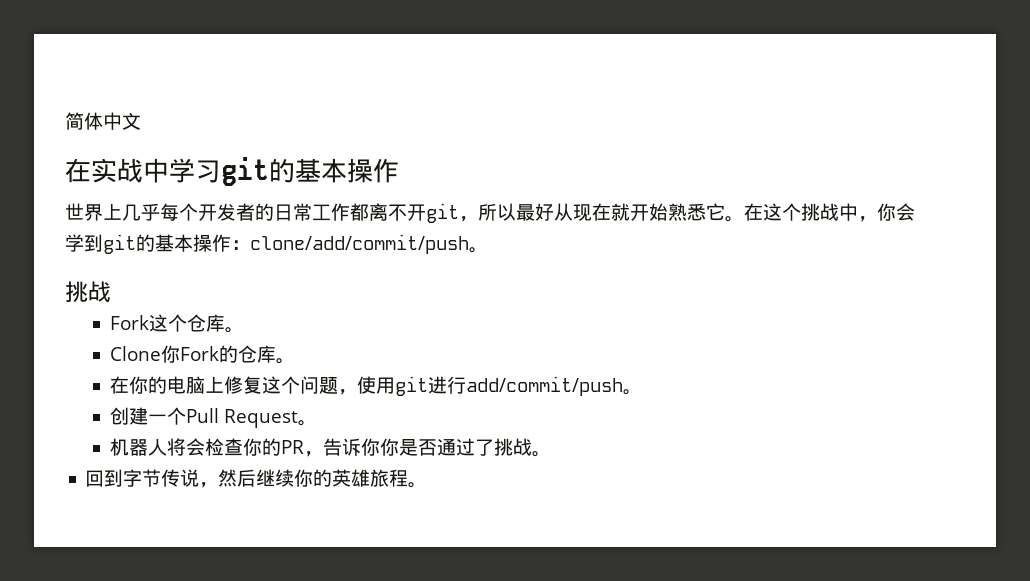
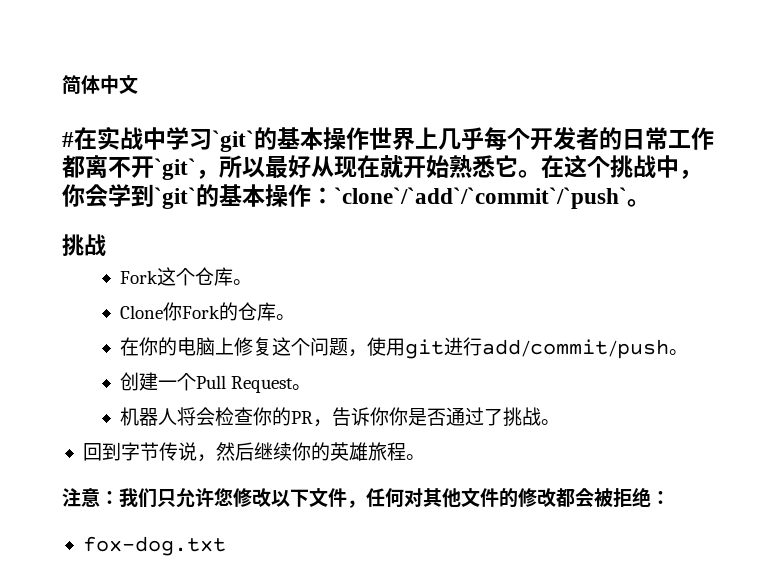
(141, 121) none -> [62,132,74,147] #
[221,157,399,186] git的基本操作 // -> [212,127,369,152] `git`的基本操作
[426,203,459,223] git -> [154,158,196,180] `git`
[103,234,136,254] git -> [154,187,196,209] `git`
[250,234,469,254] clone/add/commit/push -> [334,187,627,209] `clone`/`add`/`commit`/`push`
(428, 485) none -> [62,487,670,508] [82,536,226,556] // 注意：我们只允许您修改以下文件，任何对其他文件的修改都会被拒绝： // fox-dog.txt

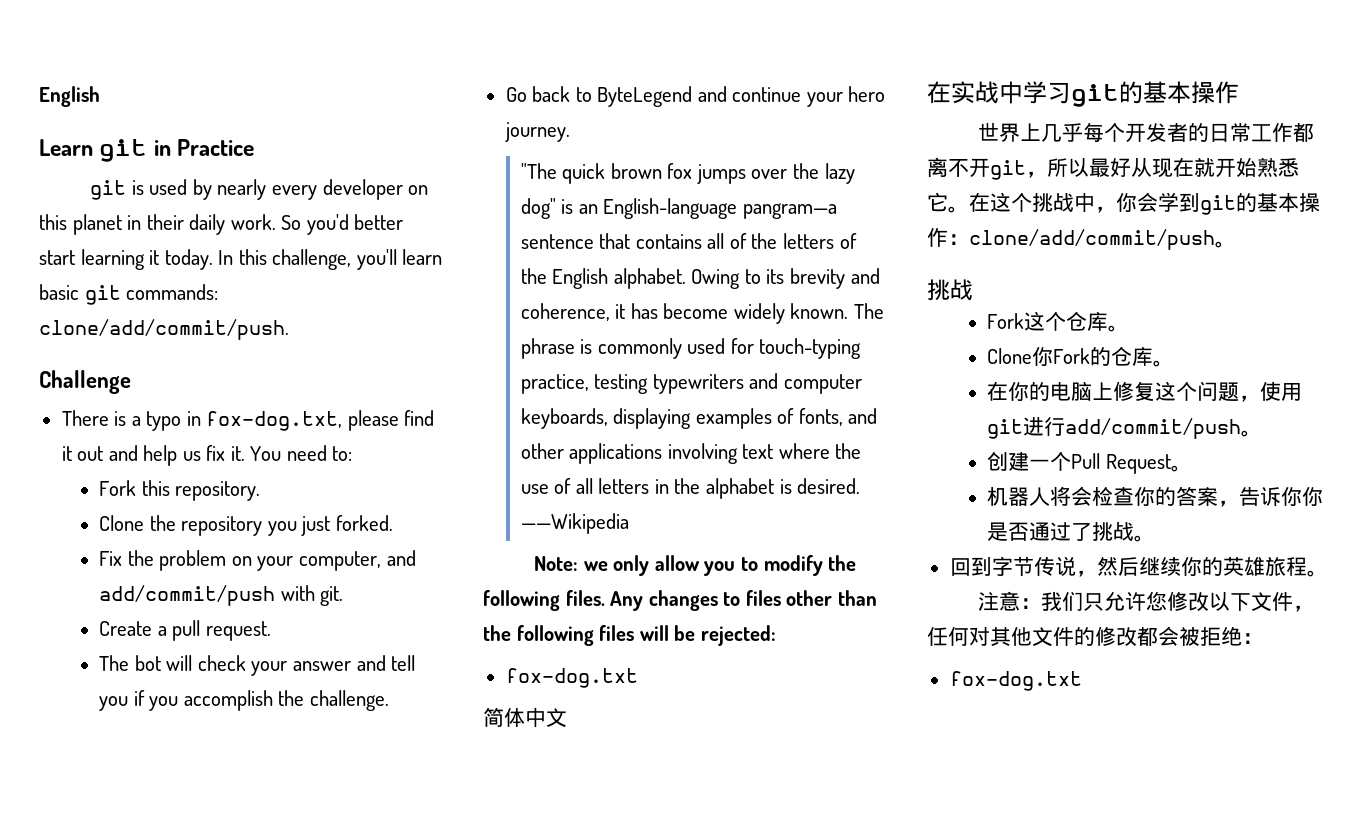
(62, 84) none -> [39,86,100,107] [39,139,255,162] [90,179,429,200] [39,214,404,235] [39,249,443,270] [39,284,219,305] [39,319,289,340] [39,370,131,394] [61,410,435,431] [61,445,353,466] [99,480,261,501] [99,515,394,536] [99,550,416,571] [99,585,344,606] [99,620,271,641] [99,655,416,676] [99,690,390,711] [505,86,886,107] [504,122,570,142] [520,163,855,184] [520,198,837,219] [520,233,857,249] [520,268,880,289] [520,303,884,324] [520,338,862,359] [520,373,862,394] [520,408,878,429] [520,443,862,464] [520,478,861,499] [520,513,629,534] [534,555,857,576] [483,590,877,611] [483,625,776,646] [505,668,638,688] English // Learn git in Practice // git is used by nearly every developer on this planet in their daily work. So you'd better start learning it today. In this challenge, you'll learn basic git commands: clone/add/commit/push. // Challenge // There is a typo in fox-dog.txt, please find it out and help us fix it. You need to: // Fork this repository. // Clone the repository you just forked. // Fix the problem on your computer, and add/commit/push with git. // Create a pull request. // The bot will check your answer and tell you if you accomplish the challenge. // Go back to ByteLegend and continue your hero journey. // "The quick brown fox jumps over the lazy dog" is an English-language pangram—a sentence that contains all of the letters of the English alphabet. Owing to its brevity and coherence, it has become widely known. The phrase is commonly used for touch-typing practice, testing typewriters and computer keyboards, displaying examples of fonts, and other applications involving text where the use of all letters in the alphabet is desired. ——Wikipedia // Note: we only allow you to modify the following files. Any changes to files other than the following files will be rejected: // fox-dog.txt //
[62,132,74,147] # -> (567, 718) none
[212,127,369,152] `git`的基本操作 -> [1071,81,1239,107] git的基本操作 //
[154,158,196,180] `git` -> [990,160,1026,180] git
[154,187,196,209] `git` -> [1200,195,1236,215] git
[334,187,627,209] `clone`/`add`/`commit`/`push` -> [969,229,1215,250] clone/add/commit/push
[290,411,313,424] PR -> [1176,486,1219,506] 答案

